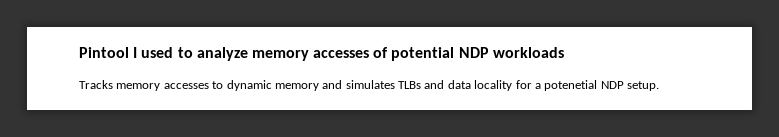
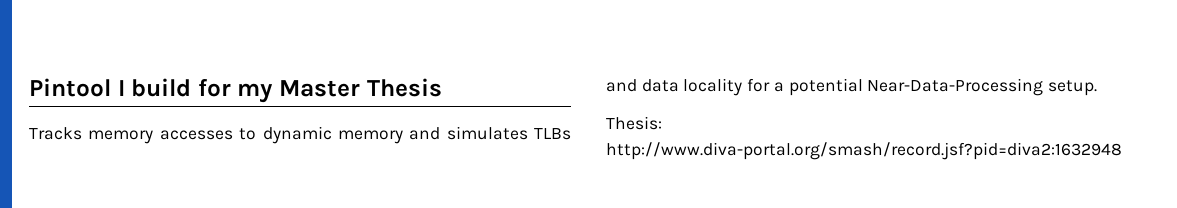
[141,47,564,61] used to analyze memory accesses of potential NDP workloads -> [131,78,442,103] build for my Master Thesis
[544,80,624,91] potenetial NDP -> [788,78,1044,96] potential Near-Data-Processing
(659, 86) none -> [606,116,662,130] [606,142,1122,160] // Thesis: http://www.diva-portal.org/smash/record.jsf?pid=diva2:1632948

